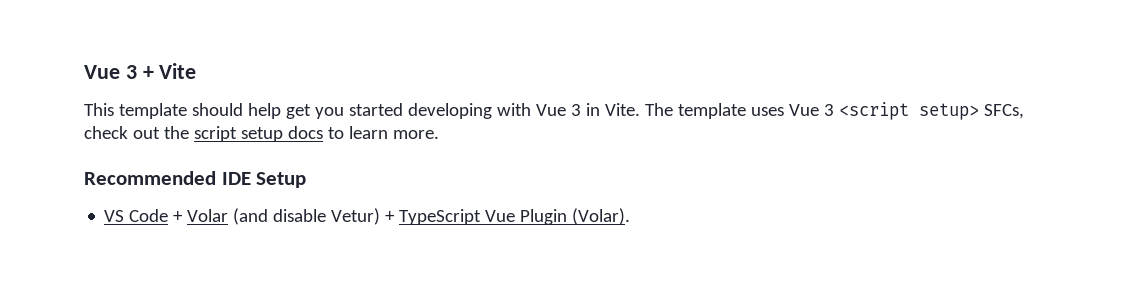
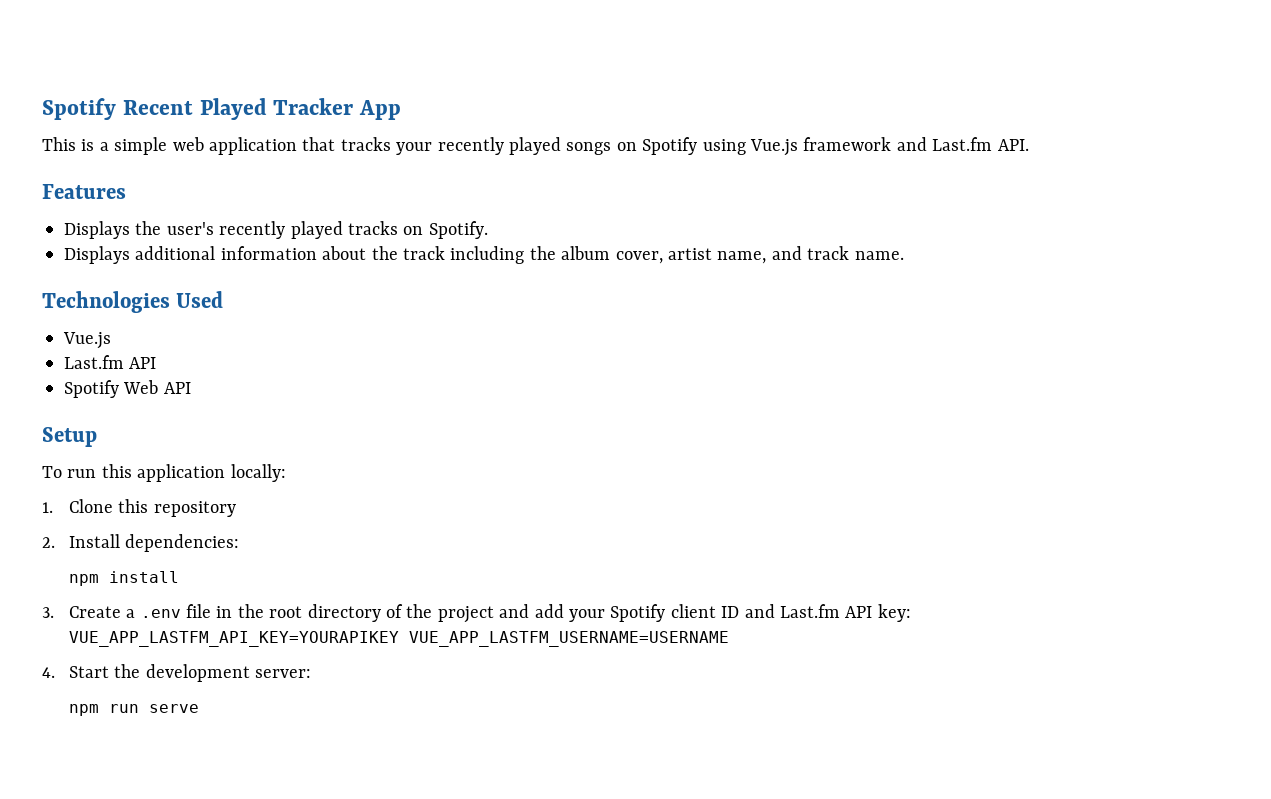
[84,63,197,79] [84,102,1024,120] [84,126,439,142] [84,171,307,188] [104,208,631,225] Vue 3 + Vite // This template should help get you started developing with Vue 3 in Vite. The template uses Vue 3 <script setup> SFCs, check out the script setup docs to learn more. // Recommended IDE Setup // VS Code + Volar (and disable Vetur) + TypeScript Vue Plugin (Volar). -> [42,98,401,120] [42,137,1029,156] [42,184,126,199] [64,221,488,239] [64,246,904,264] [42,291,224,313] [63,332,111,349] [64,355,157,369] [64,380,191,398] [42,427,97,447] [42,464,286,482] [42,499,236,517] [42,534,240,552] [68,571,179,586] [42,604,911,623] [68,631,729,647] [42,664,312,682] [68,704,199,716] Spotify Recent Played Tracker App // This is a simple web application that tracks your recently played songs on Spotify using Vue.js framework and Last.fm API. // Features // Displays the user's recently played tracks on Spotify. // Displays additional information about the track including the album cover, artist name, and track name. // Technologies Used // Vue.js // Last.fm API // Spotify Web API // Setup // To run this application locally: // 1. Clone this repository // 2. Install dependencies: // npm install // 3. Create a .env file in the root directory of the project and add your Spotify client ID and Last.fm API key: VUE_APP_LASTFM_API_KEY=YOURAPIKEY VUE_APP_LASTFM_USERNAME=USERNAME // 4. Start the development server: // npm run serve

